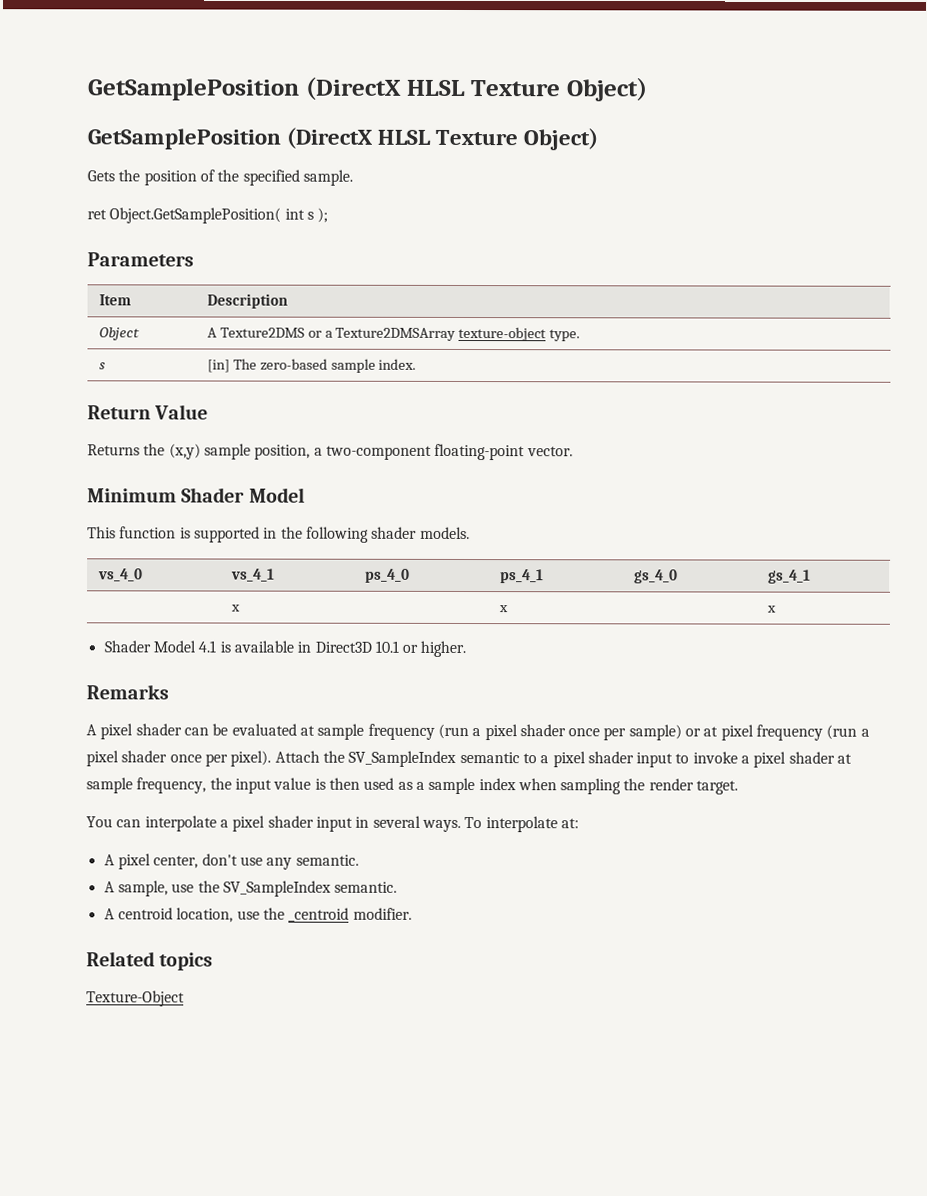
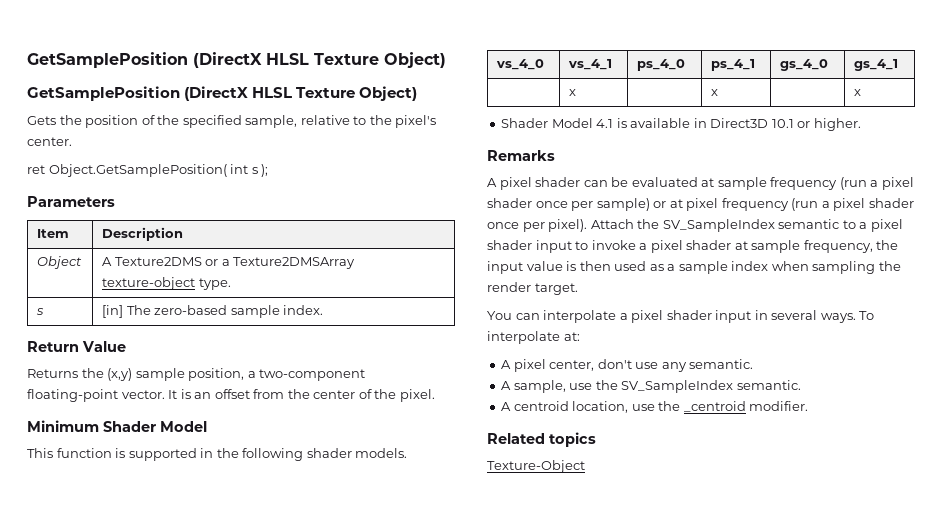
[302,169,353,186] sample. -> [245,115,437,128] [27,137,72,146] sample, relative to the pixel's center.
(573, 451) none -> [168,389,435,402] It is an offset from the center of the pixel.

